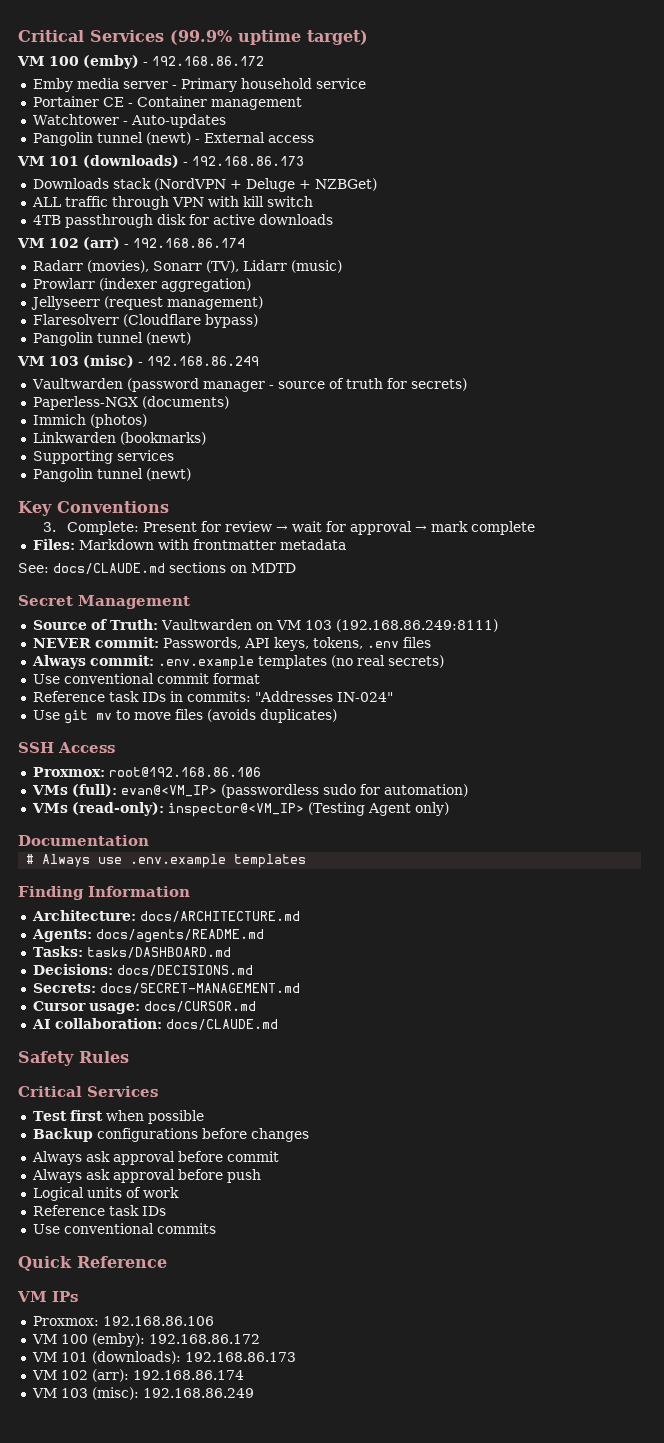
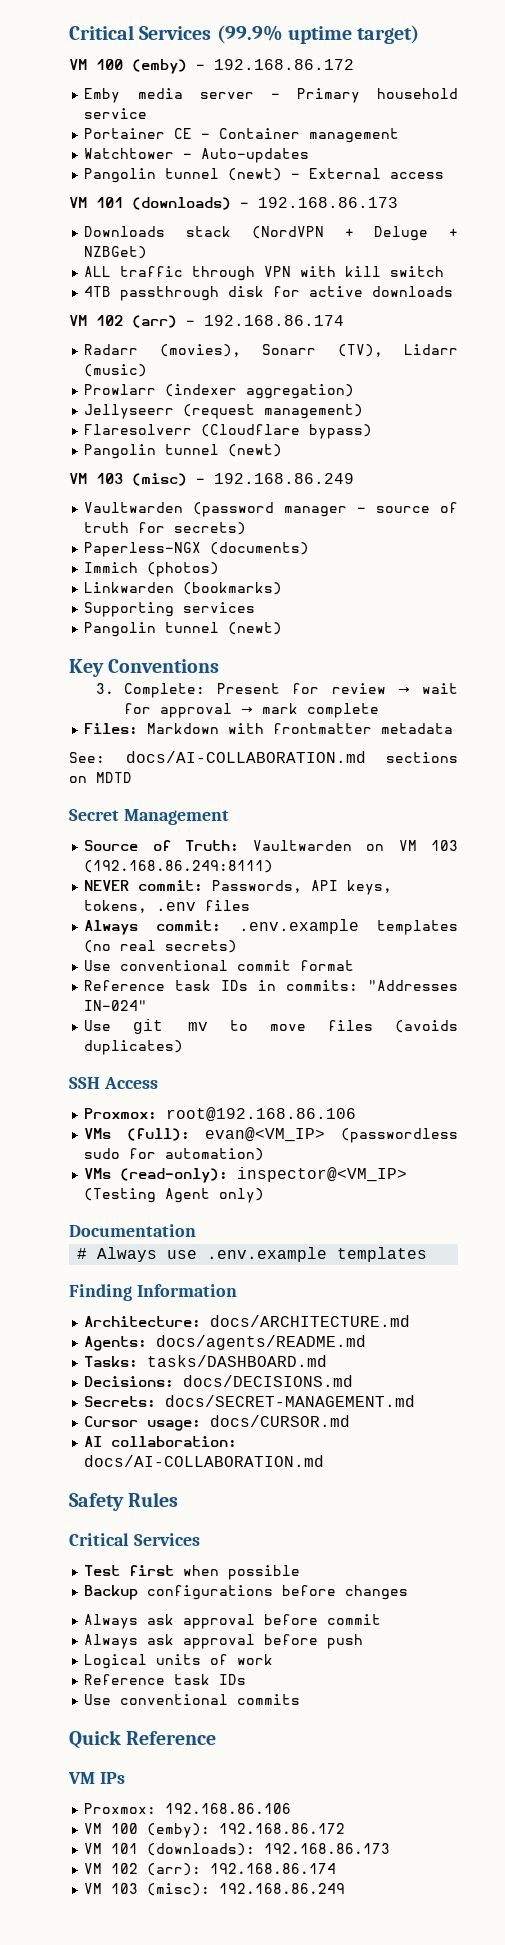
[53,563,165,574] docs/CLAUDE.md -> [125,751,366,763] docs/AI-COLLABORATION.md
[165,1019,278,1030] docs/CLAUDE.md -> [84,1455,325,1467] docs/AI-COLLABORATION.md

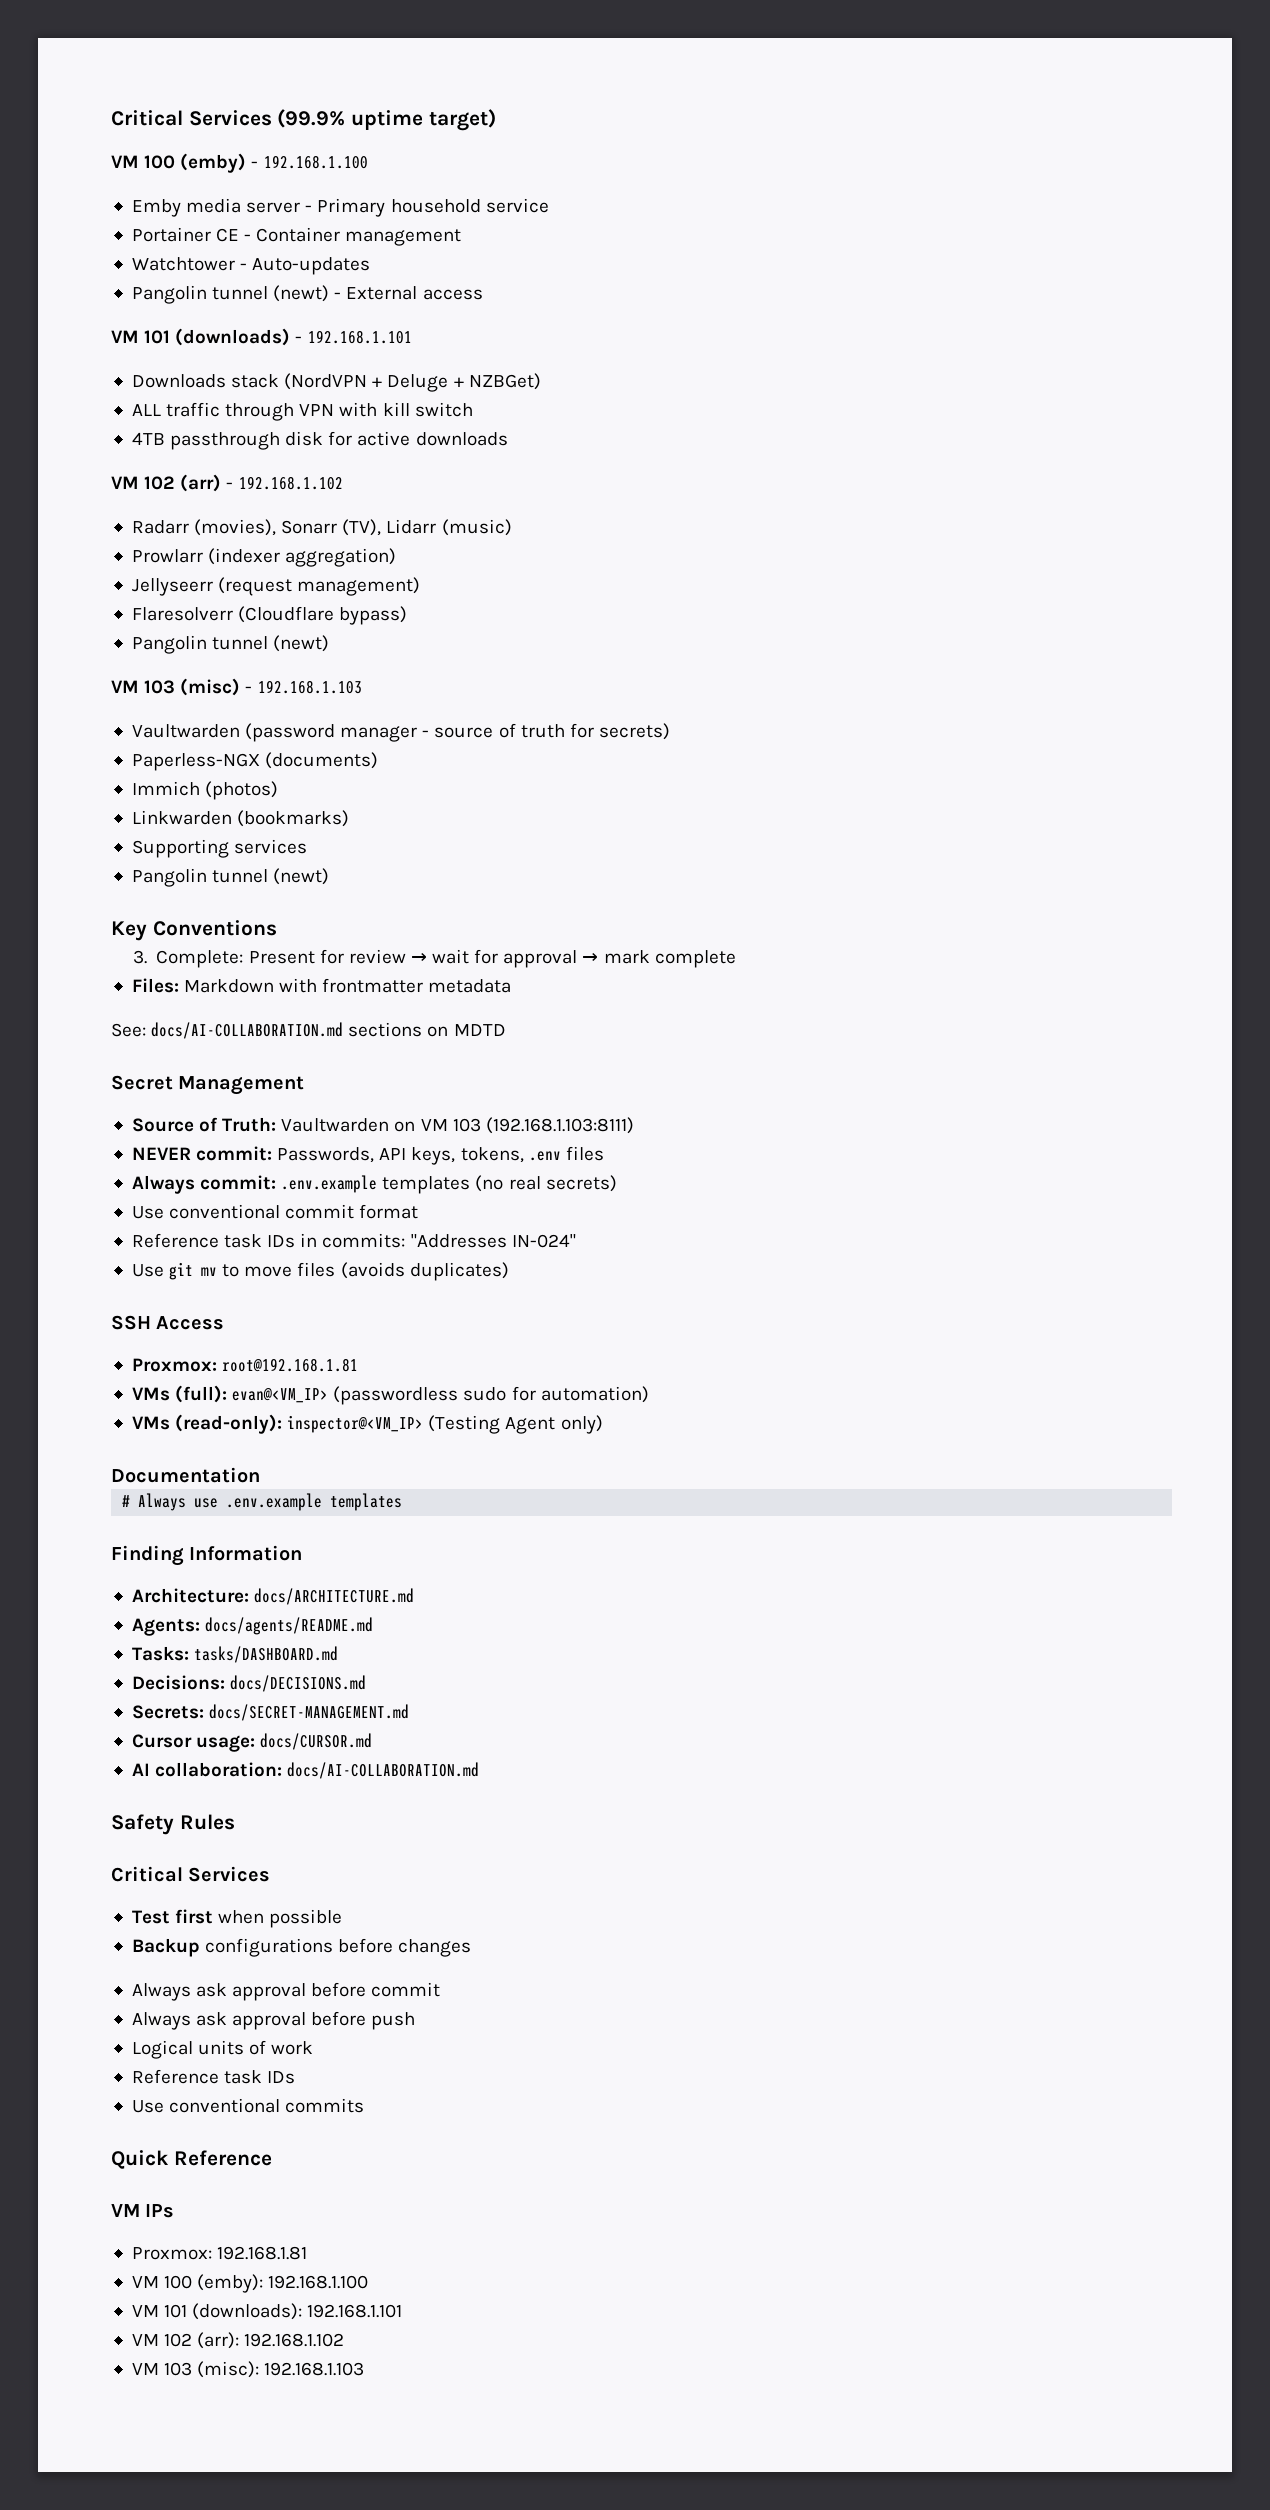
[214,59,354,70] 192.168.86.172 -> [263,155,368,169] 192.168.1.100
[258,197,398,208] 192.168.86.173 -> [307,330,412,344] 192.168.1.101
[204,315,344,326] 192.168.86.174 -> [238,476,343,490] 192.168.1.102
[214,473,354,484] 192.168.86.249 -> [257,680,362,694] 192.168.1.103
[84,860,274,873] (192.168.86.249:8111) -> [485,1117,634,1134] (192.168.1.103:8111)
[166,1107,357,1122] root@192.168.86.106 -> [222,1358,359,1372] root@192.168.1.81
[165,1803,292,1814] 192.168.86.106 -> [217,2246,308,2260] 192.168.1.81
[219,1823,346,1834] 192.168.86.172 -> [268,2275,369,2289] 192.168.1.100
[264,1843,391,1854] 192.168.86.173 -> [307,2304,403,2318] 192.168.1.101
[210,1863,337,1874] 192.168.86.174 -> [244,2333,345,2347] 192.168.1.102
[219,1883,346,1894] 192.168.86.249 -> [264,2362,365,2376] 192.168.1.103

